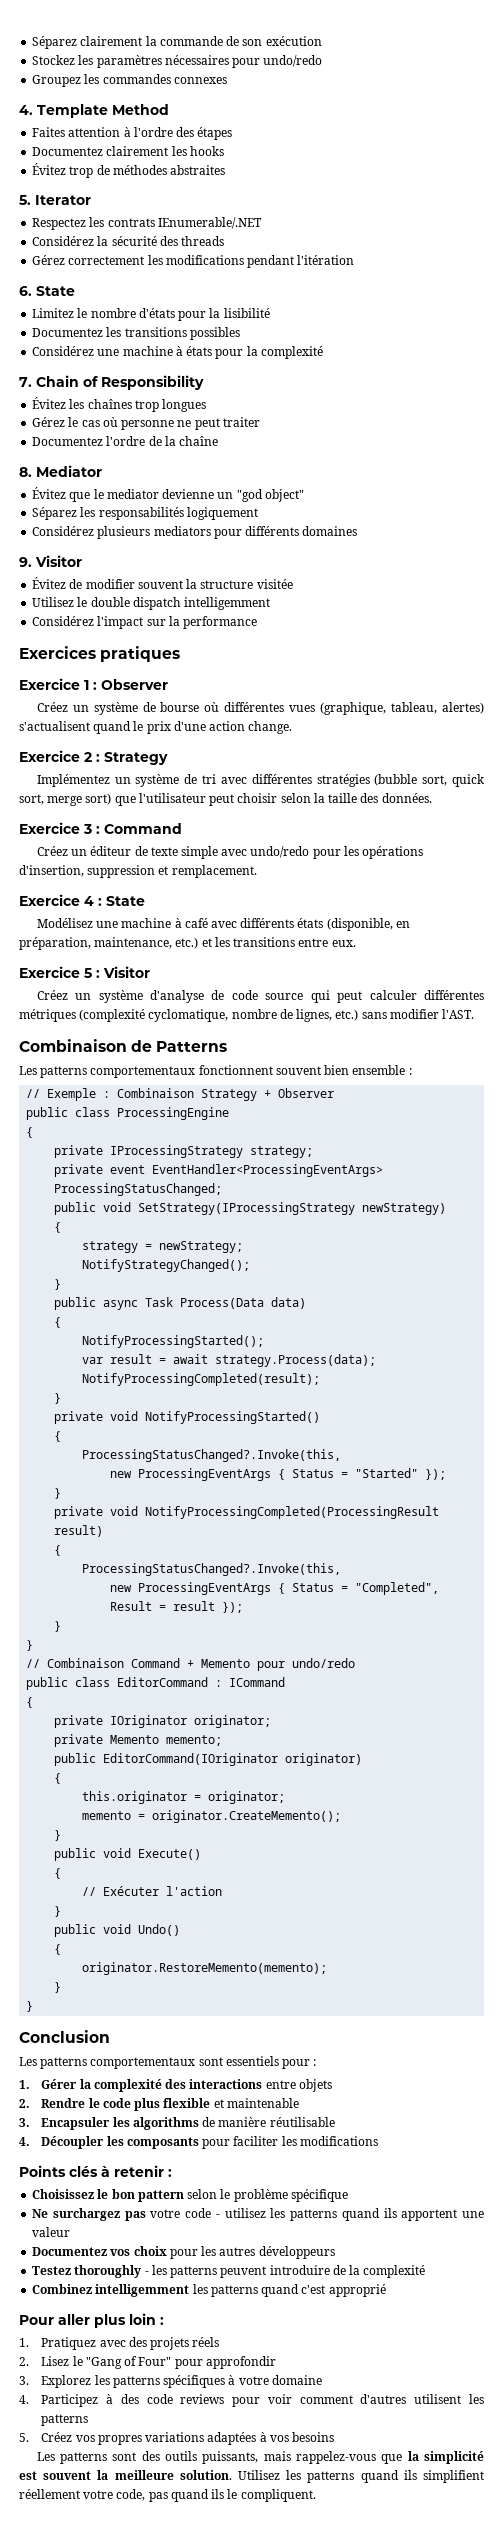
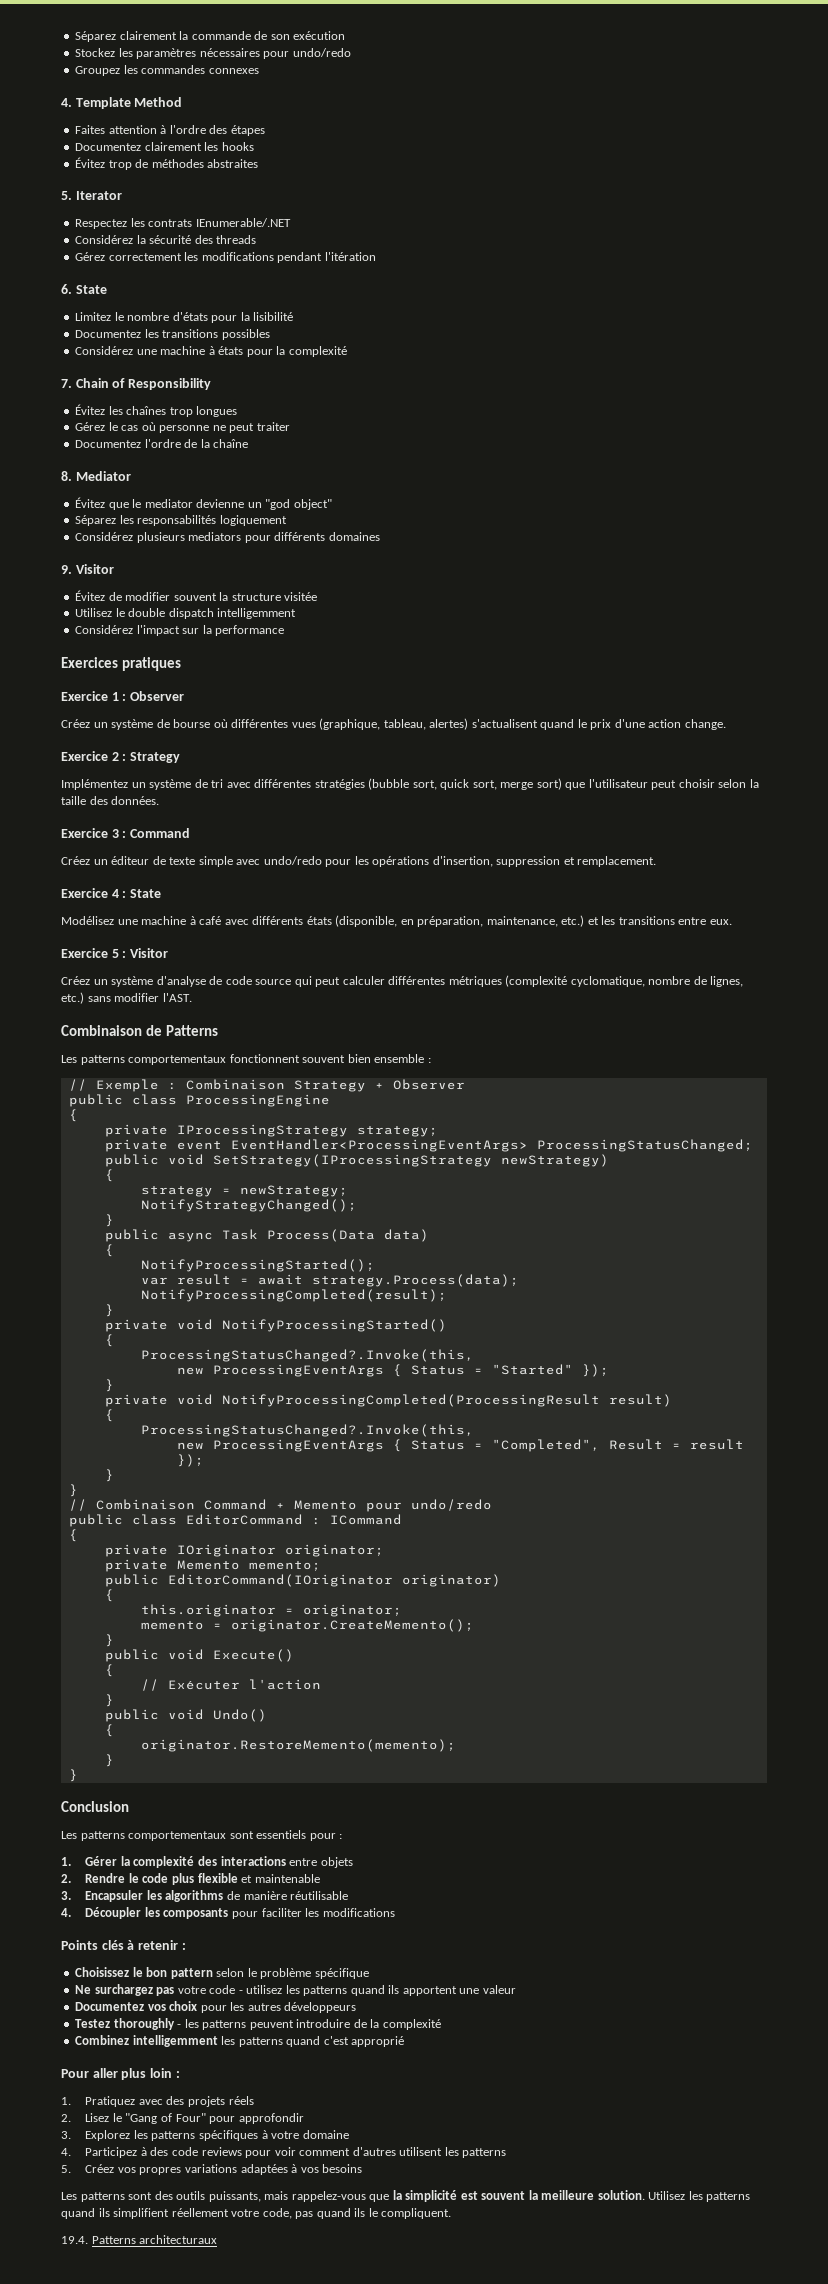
(316, 2495) none -> [61,2235,218,2244] // 19.4. Patterns architecturaux

